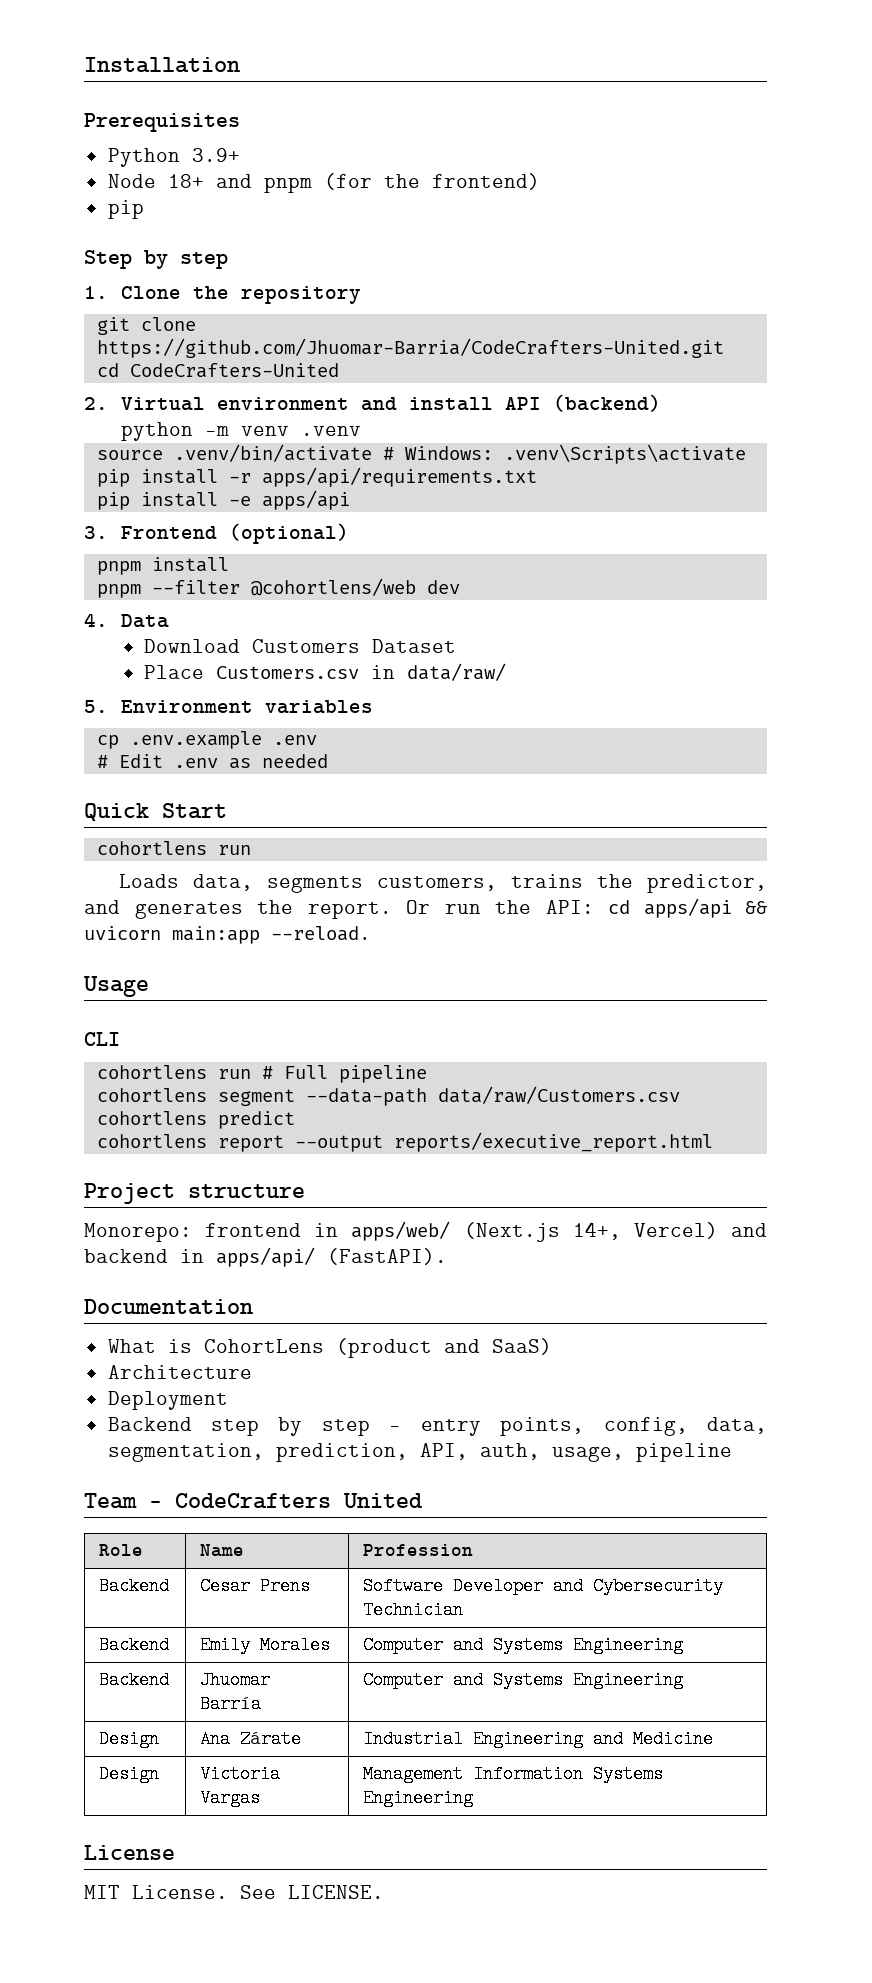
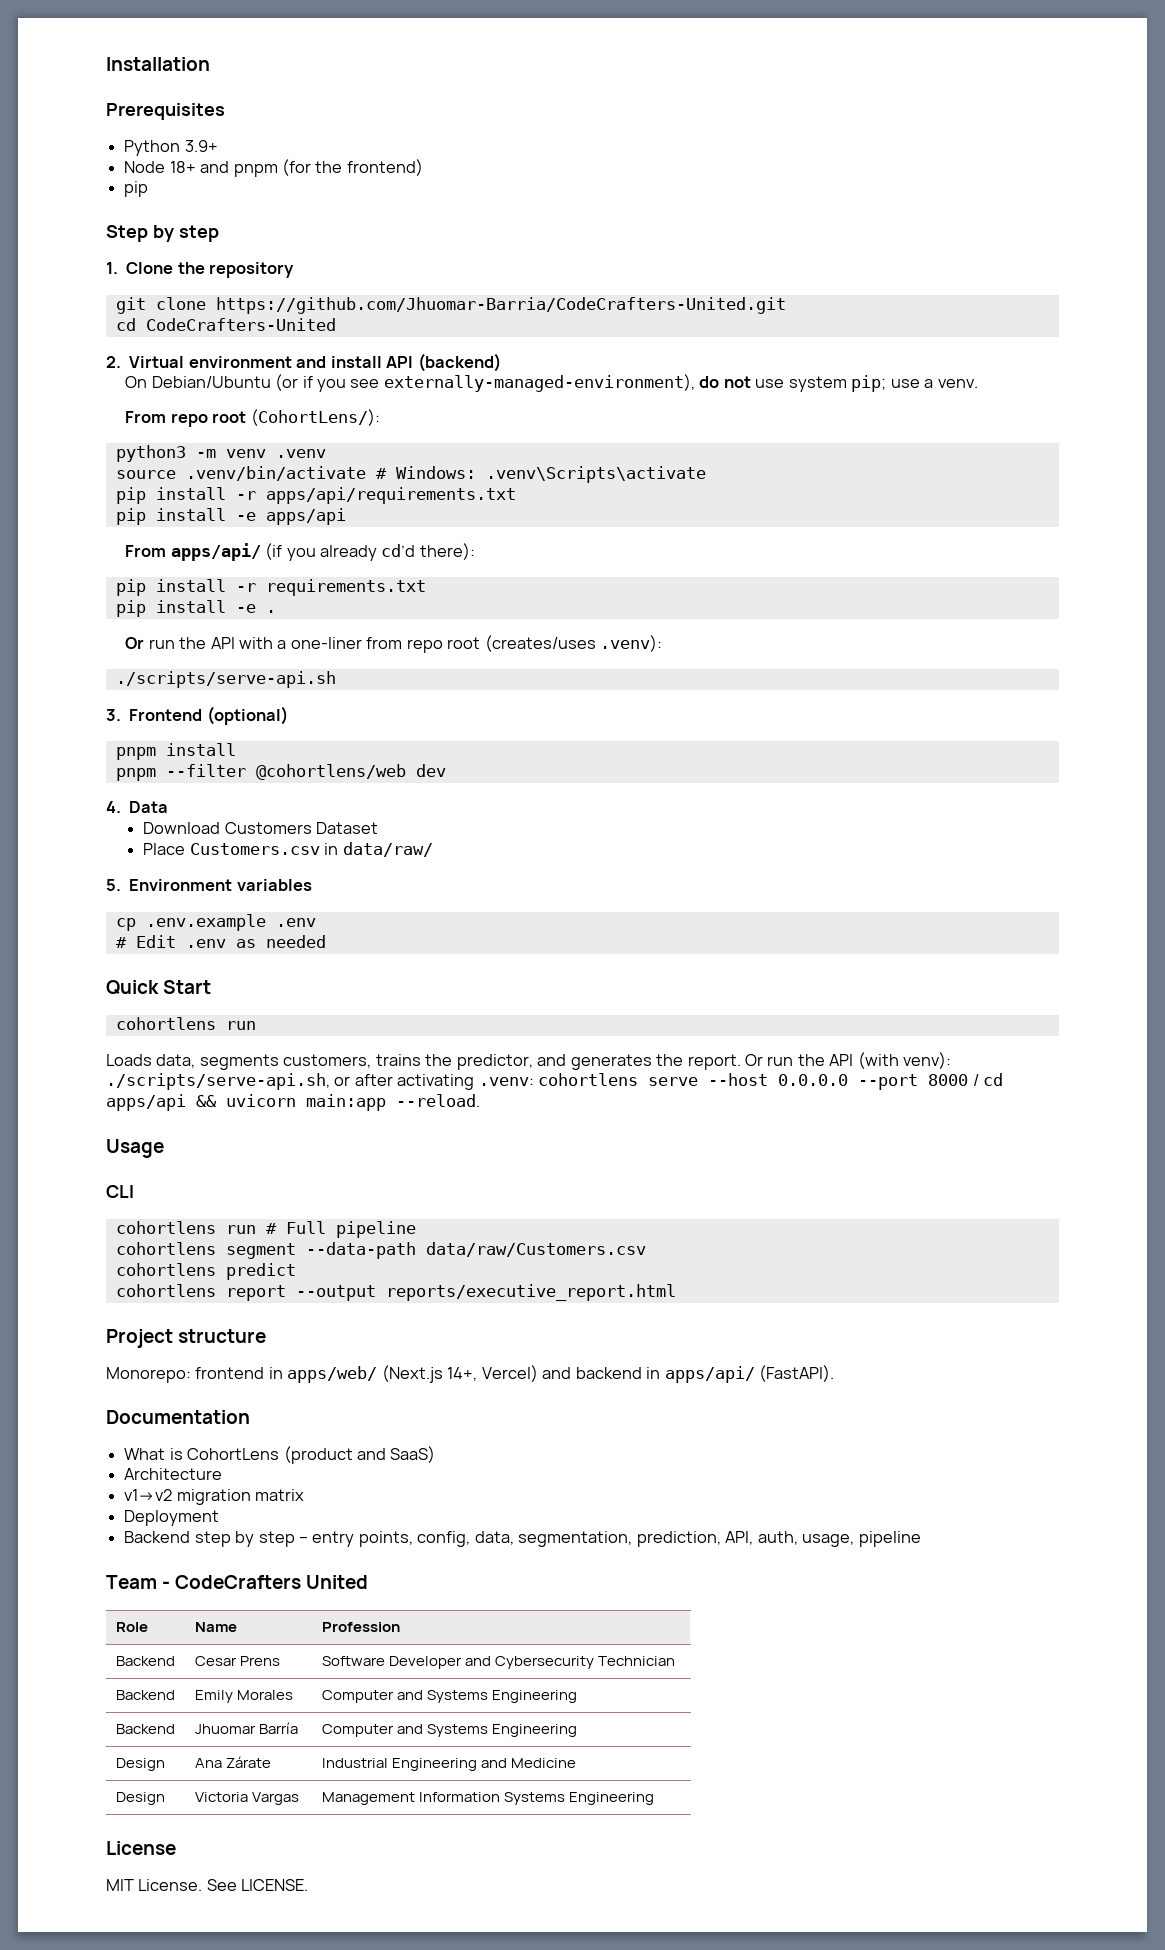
[120,422,193,441] python -> [125,374,978,392] [125,409,380,427] [115,445,186,462] On Debian/Ubuntu (or if you see externally-managed-environment), do not use system pip; use a venv. // From repo root (CohortLens/): // python3
(350, 500) none -> [125,543,475,561] [115,579,426,596] [115,600,276,617] [125,635,663,653] [115,671,336,688] // From apps/api/ (if you already cd’d there): // pip install -r requirements.txt // pip install -e . // Or run the API with a one-liner from repo root (creates/uses .venv): // ./scripts/serve-api.sh
[545,900,594,914] API: -> [829,1052,952,1069] [106,1073,979,1090] API (with venv): ./scripts/serve-api.sh, or after activating .venv: cohortlens serve --host 0.0.0.0 --port 8000 /
(252, 1372) none -> [124,1489,305,1505] // v1→v2 migration matrix

